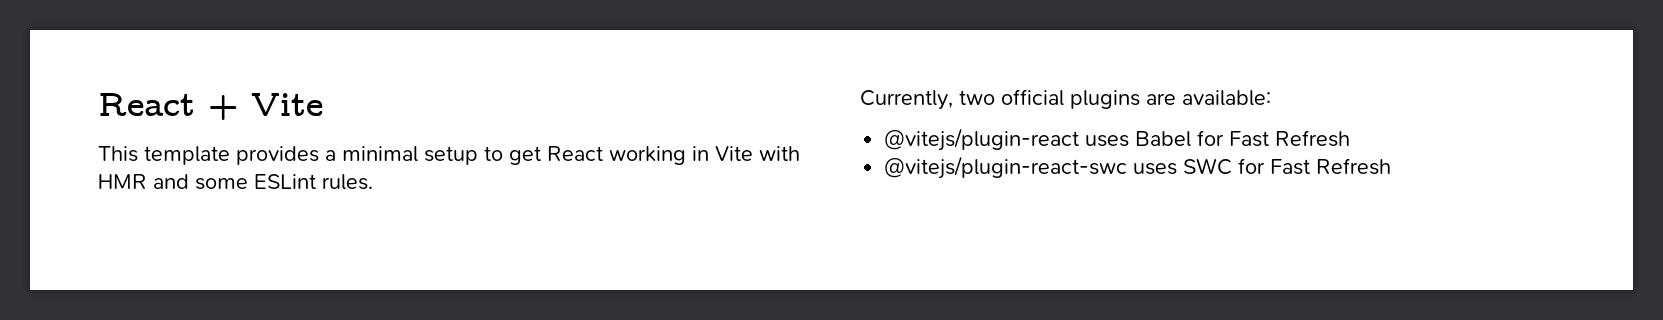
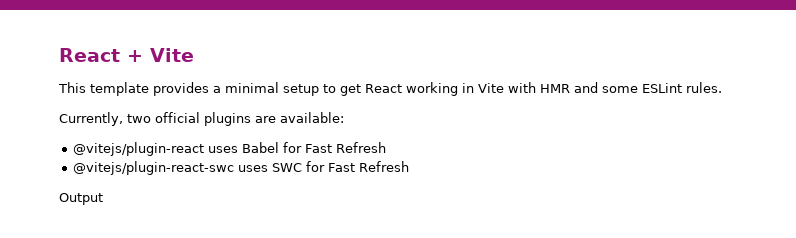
(1392, 166) none -> [59,193,103,205] // Output

